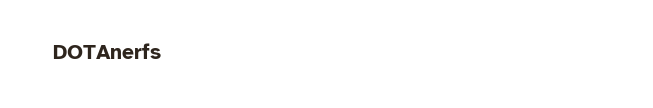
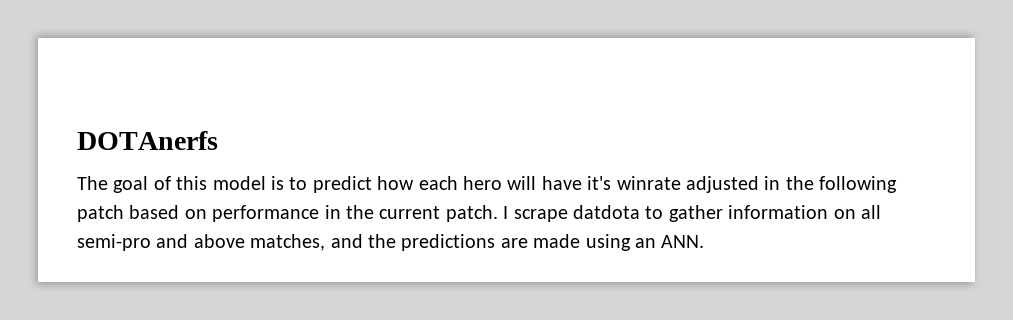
(161, 51) none -> [77,176,898,193] [77,205,881,222] [77,234,705,251] // The goal of this model is to predict how each hero will have it's winrate adjusted in the following patch based on performance in the current patch. I scrape datdota to gather information on all semi-pro and above matches, and the predictions are made using an ANN.

